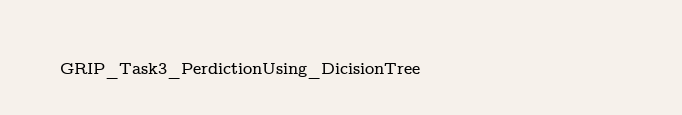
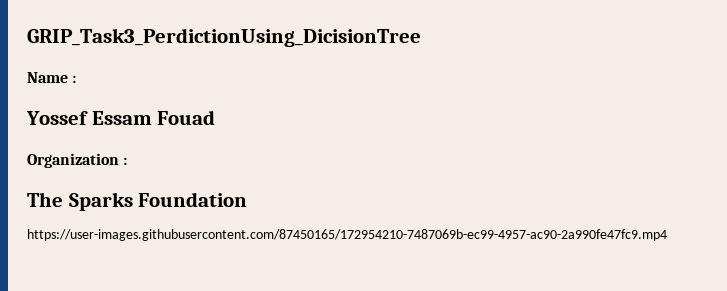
(420, 71) none -> [27,72,77,83] [26,110,216,125] [27,153,128,168] [27,192,248,211] [27,229,667,241] // Name : // Yossef Essam Fouad // Organization : // The Sparks Foundation // https://user-images.githubusercontent.com/87450165/172954210-7487069b-ec99-4957-ac90-2a990fe47fc9.mp4

